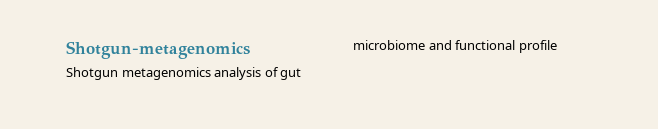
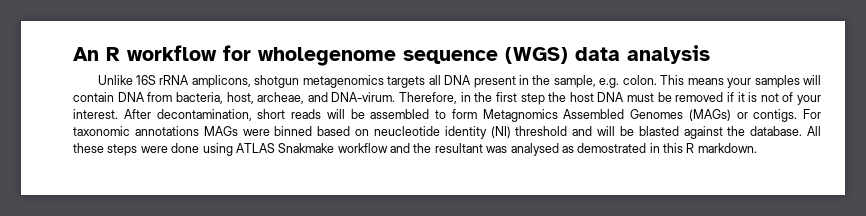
[66,41,250,59] [66,67,302,80] [353,40,557,53] Shotgun-metagenomics // Shotgun metagenomics analysis of gut microbiome and functional profile -> [73,45,710,66] [97,75,821,88] [73,92,821,105] [73,109,821,122] [73,126,822,139] [73,143,757,156] An R workflow for wholegenome sequence (WGS) data analysis // Unlike 16S rRNA amplicons, shotgun metagenomics targets all DNA present in the sample, e.g. colon. This means your samples will contain DNA from bacteria, host, archeae, and DNA-virum. Therefore, in the first step the host DNA must be removed if it is not of your interest. After decontamination, short reads will be assembled to form Metagnomics Assembled Genomes (MAGs) or contigs. For taxonomic annotations MAGs were binned based on neucleotide identity (NI) threshold and will be blasted against the database. All these steps were done using ATLAS Snakmake workflow and the resultant was analysed as demostrated in this R markdown.

